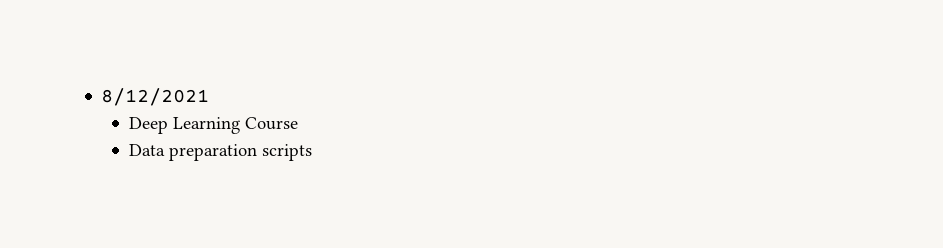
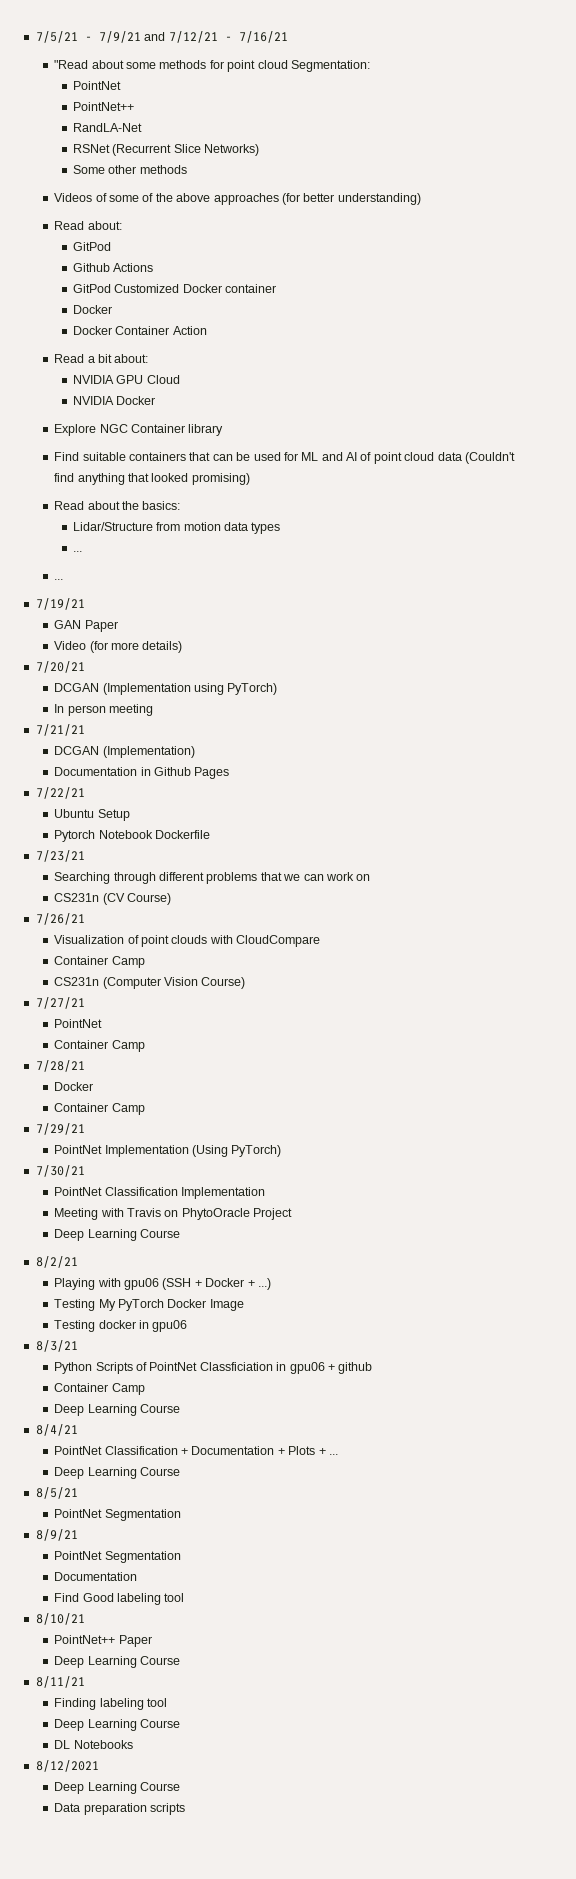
(101, 97) none -> [35,31,288,43] [54,60,370,72] [72,81,121,90] [72,102,134,111] [72,123,142,132] [72,144,260,156] [72,165,187,174] [54,193,421,205] [54,221,122,230] [72,242,111,251] [72,263,154,272] [72,284,277,293] [72,305,112,314] [72,326,207,335] [54,354,149,363] [72,375,180,384] [72,396,156,405] [54,424,224,436] [54,452,515,464] [54,473,250,485] [54,501,181,510] [72,522,281,534] [72,551,82,552] [54,579,64,580] [35,598,85,610] [54,620,118,632] [54,641,183,653] [35,661,85,673] [54,683,278,695] [54,704,154,716] [35,724,85,736] [54,746,195,758] [54,767,230,779] [35,787,85,799] [54,809,130,821] [54,830,211,842] [35,850,85,862] [54,872,371,884] [54,893,172,905] [35,913,85,925] [54,935,321,947] [54,956,145,968] [54,977,246,989] [35,997,85,1009] [54,1019,103,1028] [54,1040,145,1052] [35,1060,85,1072] [54,1082,94,1091] [54,1103,145,1115] [35,1123,85,1135] [54,1145,282,1157] [35,1165,85,1177] [54,1187,266,1199] [54,1208,293,1220] [54,1229,181,1241] [35,1256,78,1268] [54,1278,271,1290] [54,1299,244,1311] [54,1320,188,1332] [35,1340,78,1352] [54,1362,373,1374] [54,1383,145,1395] [54,1404,181,1416] [35,1424,78,1436] [54,1446,338,1455] [54,1467,181,1479] [35,1487,78,1499] [54,1509,181,1521] [35,1529,78,1541] [54,1551,181,1563] [54,1572,138,1581] [54,1593,185,1605] [35,1613,85,1625] [54,1635,152,1647] [54,1656,181,1668] [35,1676,85,1688] [54,1698,168,1710] [54,1719,181,1731] [54,1740,133,1749] 7/5/21 - 7/9/21 and 7/12/21 - 7/16/21 // "Read about some methods for point cloud Segmentation: // PointNet // PointNet++ // RandLA-Net // RSNet (Recurrent Slice Networks) // Some other methods // Videos of some of the above approaches (for better understanding) // Read about: // GitPod // Github Actions // GitPod Customized Docker container // Docker // Docker Container Action // Read a bit about: // NVIDIA GPU Cloud // NVIDIA Docker // Explore NGC Container library // Find suitable containers that can be used for ML and AI of point cloud data (Couldn't find anything that looked promising) // Read about the basics: // Lidar/Structure from motion data types // ... // ... // 7/19/21 // GAN Paper // Video (for more details) // 7/20/21 // DCGAN (Implementation using PyTorch) // In person meeting // 7/21/21 // DCGAN (Implementation) // Documentation in Github Pages // 7/22/21 // Ubuntu Setup // Pytorch Notebook Dockerfile // 7/23/21 // Searching through different problems that we can work on // CS231n (CV Course) // 7/26/21 // Visualization of point clouds with CloudCompare // Container Camp // CS231n (Computer Vision Course) // 7/27/21 // PointNet // Container Camp // 7/28/21 // Docker // Container Camp // 7/29/21 // PointNet Implementation (Using PyTorch) // 7/30/21 // PointNet Classification Implementation // Meeting with Travis on PhytoOracle Project // Deep Learning Course // 8/2/21 // Playing with gpu06 (SSH + Docker + ...) // Testing My PyTorch Docker Image // Testing docker in gpu06 // 8/3/21 // Python Scripts of PointNet Classficiation in gpu06 + github // Container Camp // Deep Learning Course // 8/4/21 // PointNet Classification + Documentation + Plots + ... // Deep Learning Course // 8/5/21 // PointNet Segmentation // 8/9/21 // PointNet Segmentation // Documentation // Find Good labeling tool // 8/10/21 // PointNet++ Paper // Deep Learning Course // 8/11/21 // Finding labeling tool // Deep Learning Course // DL Notebooks //

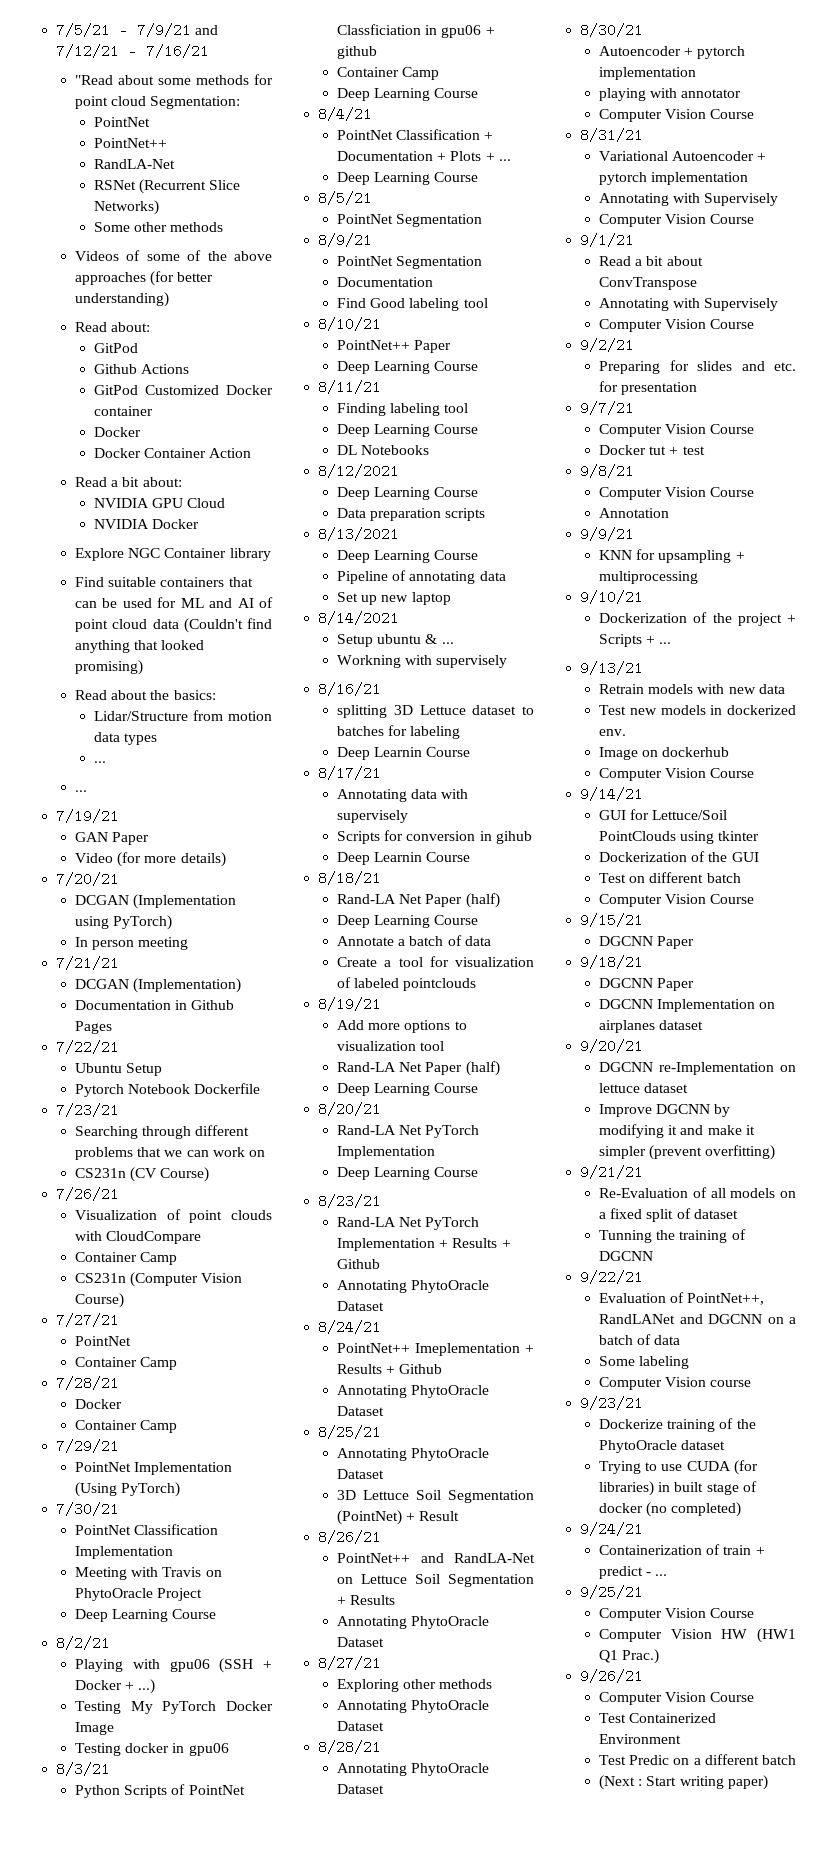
(186, 1809) none -> [318,527,400,541] [337,550,479,563] [337,570,506,584] [337,592,451,605] [318,611,400,625] [337,634,454,647] [337,655,508,668] [318,682,382,696] [337,705,534,718] [337,725,461,739] [337,747,471,760] [318,766,382,780] [337,789,469,802] [337,810,409,823] [337,830,532,844] [337,852,471,865] [318,871,382,885] [337,893,500,908] [337,915,479,928] [337,935,491,946] [337,956,534,967] [337,977,477,991] [318,997,382,1011] [337,1020,467,1033] [337,1041,445,1051] [337,1061,500,1076] [337,1083,479,1096] [318,1102,382,1116] [337,1125,480,1138] [337,1146,436,1159] [337,1167,479,1180] [318,1194,382,1208] [337,1217,480,1230] [337,1238,511,1251] [337,1259,381,1269] [337,1280,490,1293] [337,1301,385,1311] [318,1320,382,1334] [337,1343,534,1356] [337,1364,443,1374] [337,1385,490,1398] [337,1406,385,1416] [318,1425,382,1439] [337,1448,490,1461] [337,1469,385,1479] [337,1490,534,1503] [337,1510,460,1525] [318,1530,382,1544] [337,1553,535,1563] [337,1574,534,1587] [337,1595,396,1605] [337,1616,490,1629] [337,1637,385,1647] [318,1656,382,1670] [337,1679,493,1692] [337,1700,490,1713] [337,1721,385,1731] [318,1740,382,1754] [337,1763,490,1776] [337,1784,385,1794] [580,23,644,37] [599,46,746,59] [599,67,697,80] [599,88,742,101] [599,109,755,122] [580,128,644,142] [599,151,767,161] [599,172,749,185] [599,193,779,206] [599,214,755,227] [580,233,635,247] [599,256,703,266] [599,277,698,290] [599,298,779,311] [599,319,755,332] [580,338,635,352] [599,360,796,374] [599,381,698,395] [580,401,635,415] [599,424,755,437] [599,445,705,455] [580,464,635,478] [599,487,755,500] [599,508,670,518] [580,527,635,541] [599,549,745,563] [599,571,699,584] [580,590,644,604] [599,612,796,626] [599,634,672,647] [580,661,644,675] [599,684,785,694] [599,705,796,715] [599,729,627,736] [599,747,730,760] [599,768,755,781] [580,787,644,801] [599,809,728,820] [599,831,760,844] [599,851,759,862] [599,872,741,883] [599,894,755,907] [580,913,644,927] [599,936,695,949] [580,955,644,969] [599,978,695,991] [599,999,776,1012] [599,1020,704,1033] [580,1039,644,1053] [599,1062,796,1075] [599,1083,689,1093] [599,1104,731,1117] [599,1124,755,1138] [599,1145,776,1160] [580,1165,644,1179] [599,1187,796,1198] [599,1208,738,1222] [599,1229,746,1243] [599,1251,654,1261] [580,1270,644,1284] [599,1292,765,1305] [599,1314,796,1324] [599,1334,681,1345] [599,1356,690,1369] [599,1377,752,1390] [580,1396,644,1410] [599,1418,756,1432] [599,1440,726,1453] [599,1460,758,1475] [599,1481,757,1496] [599,1502,742,1517] [580,1522,644,1536] [599,1544,765,1555] [599,1566,668,1579] [580,1585,644,1599] [599,1608,755,1621] [599,1628,796,1643] [599,1649,660,1664] [580,1669,644,1683] [599,1692,755,1705] [599,1713,717,1723] [599,1734,682,1744] [599,1754,796,1765] [599,1775,768,1790] // 8/13/2021 // Deep Learning Course // Pipeline of annotating data // Set up new laptop // 8/14/2021 // Setup ubuntu & ... // Workning with supervisely // 8/16/21 // splitting 3D Lettuce dataset to batches for labeling // Deep Learnin Course // 8/17/21 // Annotating data with supervisely // Scripts for conversion in gihub // Deep Learnin Course // 8/18/21 // Rand-LA Net Paper (half) // Deep Learning Course // Annotate a batch of data // Create a tool for visualization of labeled pointclouds // 8/19/21 // Add more options to visualization tool // Rand-LA Net Paper (half) // Deep Learning Course // 8/20/21 // Rand-LA Net PyTorch Implementation // Deep Learning Course // 8/23/21 // Rand-LA Net PyTorch Implementation + Results + Github // Annotating PhytoOracle Dataset // 8/24/21 // PointNet++ Imeplementation + Results + Github // Annotating PhytoOracle Dataset // 8/25/21 // Annotating PhytoOracle Dataset // 3D Lettuce Soil Segmentation (PointNet) + Result // 8/26/21 // PointNet++ and RandLA-Net on Lettuce Soil Segmentation + Results // Annotating PhytoOracle Dataset // 8/27/21 // Exploring other methods // Annotating PhytoOracle Dataset // 8/28/21 // Annotating PhytoOracle Dataset // 8/30/21 // Autoencoder + pytorch implementation // playing with annotator // Computer Vision Course // 8/31/21 // Variational Autoencoder + pytorch implementation // Annotating with Supervisely // Computer Vision Course // 9/1/21 // Read a bit about ConvTranspose // Annotating with Supervisely // Computer Vision Course // 9/2/21 // Preparing for slides and etc. for presentation // 9/7/21 // Computer Vision Course // Docker tut + test // 9/8/21 // Computer Vision Course // Annotation // 9/9/21 // KNN for upsampling + multiprocessing // 9/10/21 // Dockerization of the project + Scripts + ... // 9/13/21 // Retrain models with new data // Test new models in dockerized env. // Image on dockerhub // Computer Vision Course // 9/14/21 // GUI for Lettuce/Soil PointClouds using tkinter // Dockerization of the GUI // Test on different batch // Computer Vision Course // 9/15/21 // DGCNN Paper // 9/18/21 // DGCNN Paper // DGCNN Implementation on airplanes dataset // 9/20/21 // DGCNN re-Implementation on lettuce dataset // Improve DGCNN by modifying it and make it simpler (prevent overfitting) // 9/21/21 // Re-Evaluation of all models on a fixed split of dataset // Tunning the training of DGCNN // 9/22/21 // Evaluation of PointNet++, RandLANet and DGCNN on a batch of data // Some labeling // Computer Vision course // 9/23/21 // Dockerize training of the PhytoOracle dataset // Trying to use CUDA (for libraries) in built stage of docker (no completed) // 9/24/21 // Containerization of train + predict - ... // 9/25/21 // Computer Vision Course // Computer Vision HW (HW1 Q1 Prac.) // 9/26/21 // Computer Vision Course // Test Containerized Environment // Test Predic on a different batch // (Next : Start writing paper)

